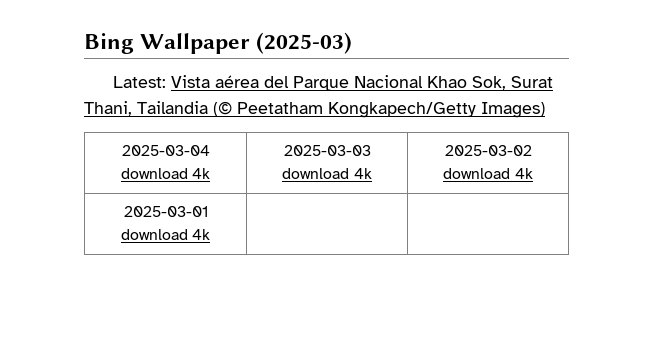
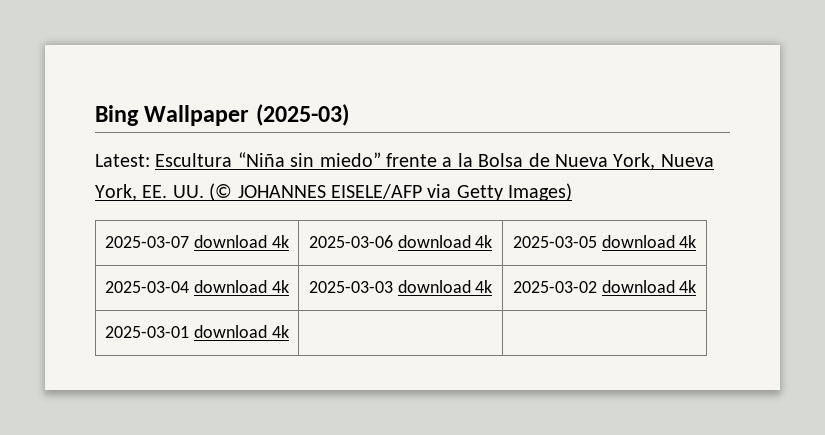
[171,75,554,91] [84,101,545,118] Vista aérea del Parque Nacional Khao Sok, Surat Thani, Tailandia (© Peetatham Kongkapech/Getty Images) -> [155,152,714,170] [95,183,573,201] [105,235,289,248] [308,235,493,248] [512,235,697,248] Escultura “Niña sin miedo” frente a la Bolsa de Nueva York, Nueva York, EE. UU. (© JOHANNES EISELE/AFP via Getty Images) // 2025-03-07 download 4k | 2025-03-06 download 4k | 2025-03-05 download 4k

